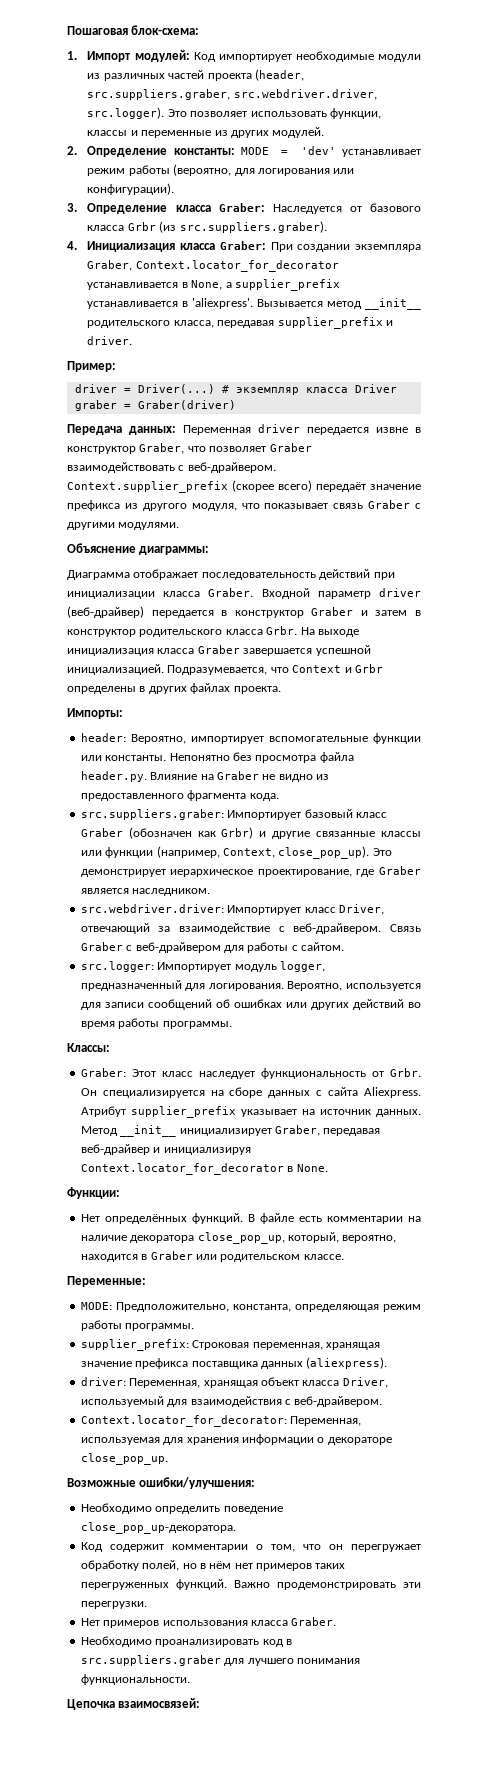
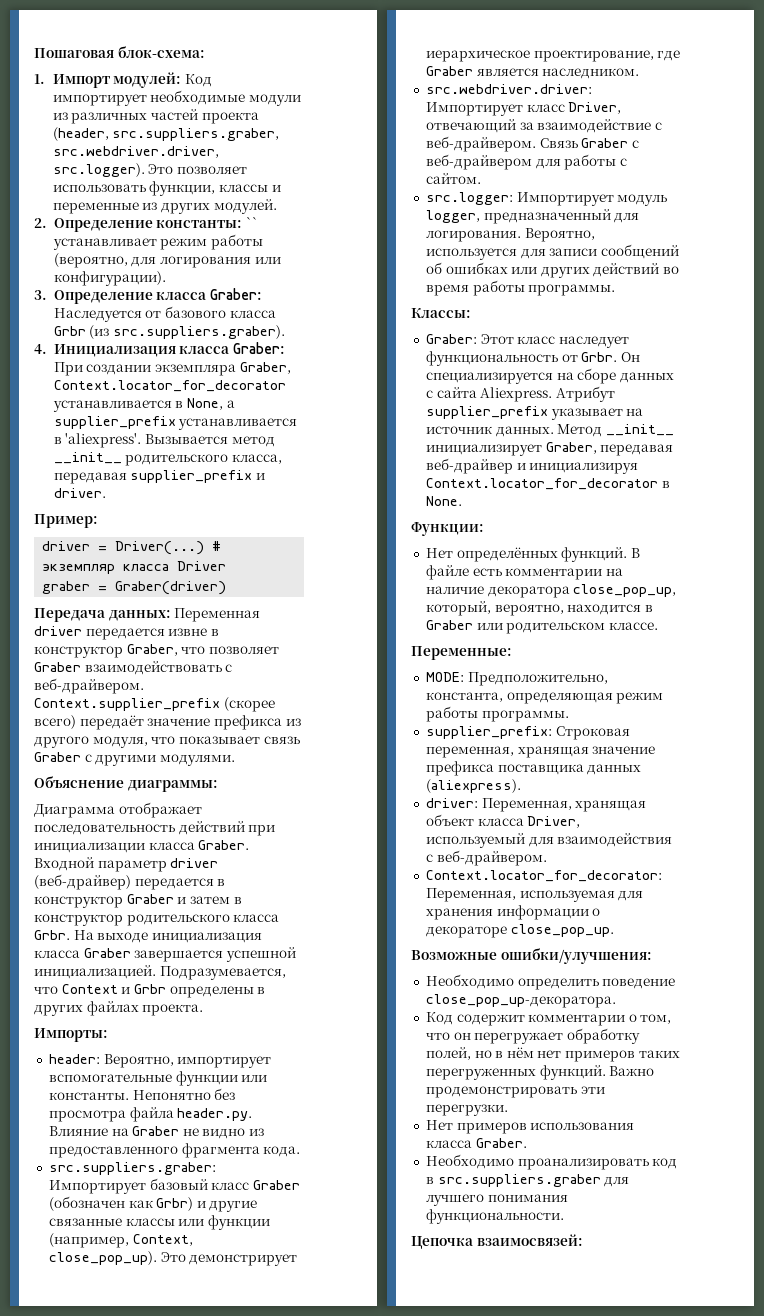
[240,146,336,155] MODE = 'dev' -> [246,217,259,228] ``

